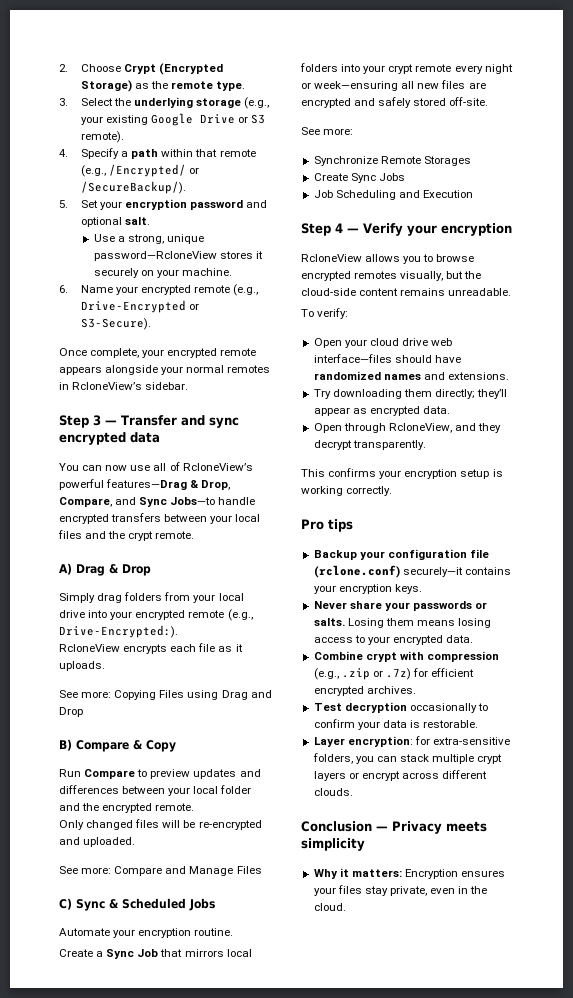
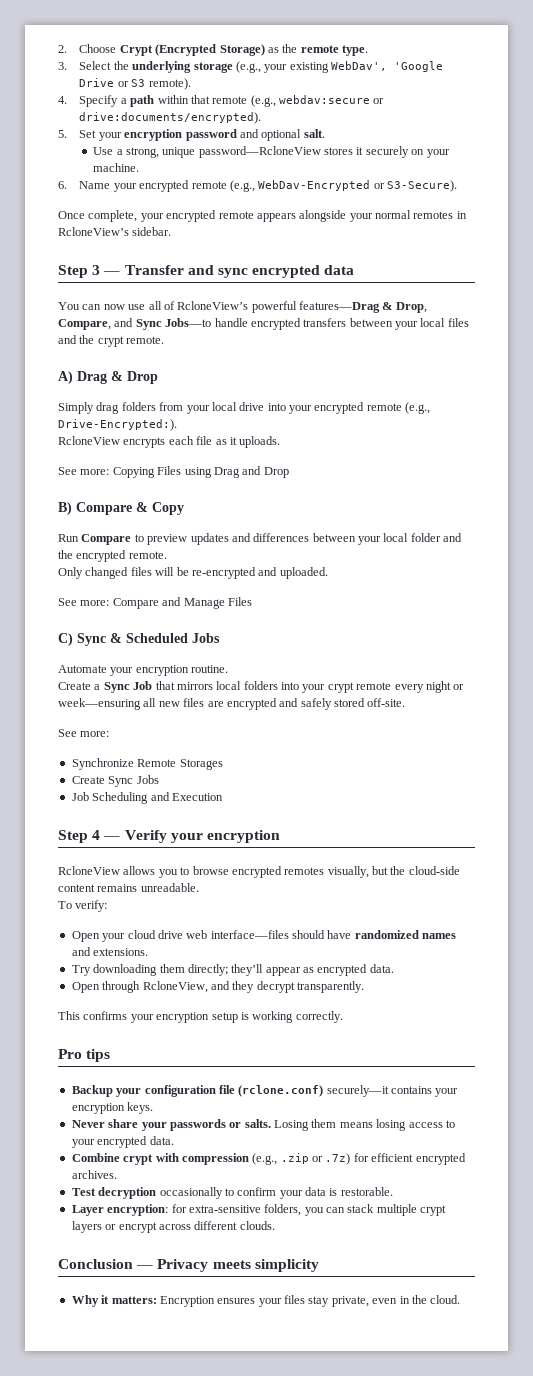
[151,113,194,126] Google -> [331,61,444,72] WebDav', 'Google
[109,164,200,177] [81,181,187,194] /Encrypted/ or /SecureBackup/). -> [279,95,385,104] [79,112,262,124] webdav:secure or drive:documents/encrypted).
[81,300,187,313] Drive-Encrypted -> [258,180,371,191] WebDav-Encrypted

